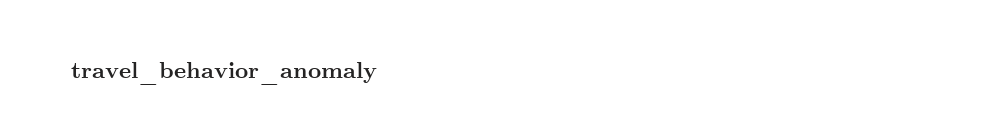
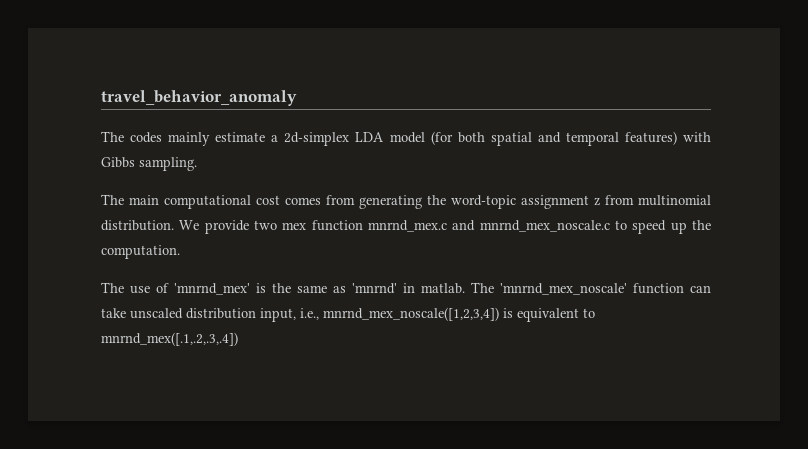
(377, 73) none -> [101,131,711,146] [101,157,197,171] [101,194,711,209] [101,220,712,234] [101,245,180,259] [101,282,711,295] [101,307,595,322] [101,332,238,346] // The codes mainly estimate a 2d-simplex LDA model (for both spatial and temporal features) with Gibbs sampling. // The main computational cost comes from generating the word-topic assignment z from multinomial distribution. We provide two mex function mnrnd_mex.c and mnrnd_mex_noscale.c to speed up the computation. // The use of 'mnrnd_mex' is the same as 'mnrnd' in matlab. The 'mnrnd_mex_noscale' function can take unscaled distribution input, i.e., mnrnd_mex_noscale([1,2,3,4]) is equivalent to mnrnd_mex([.1,.2,.3,.4])

